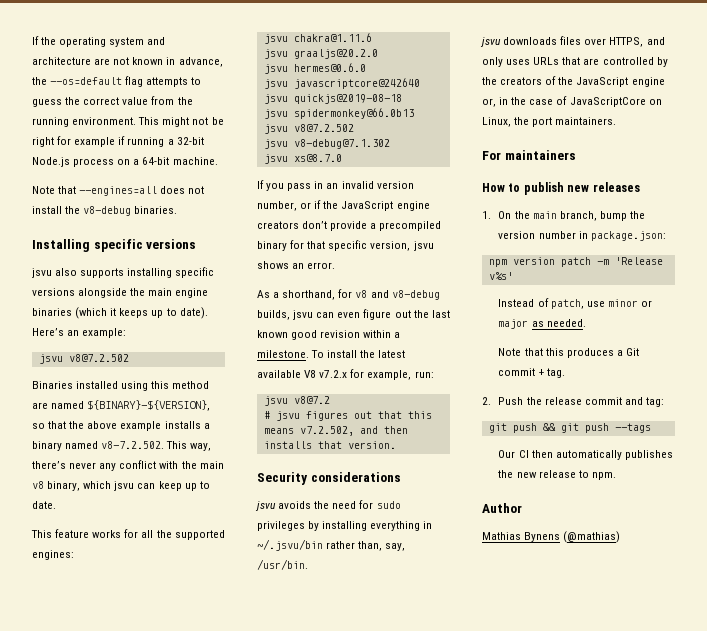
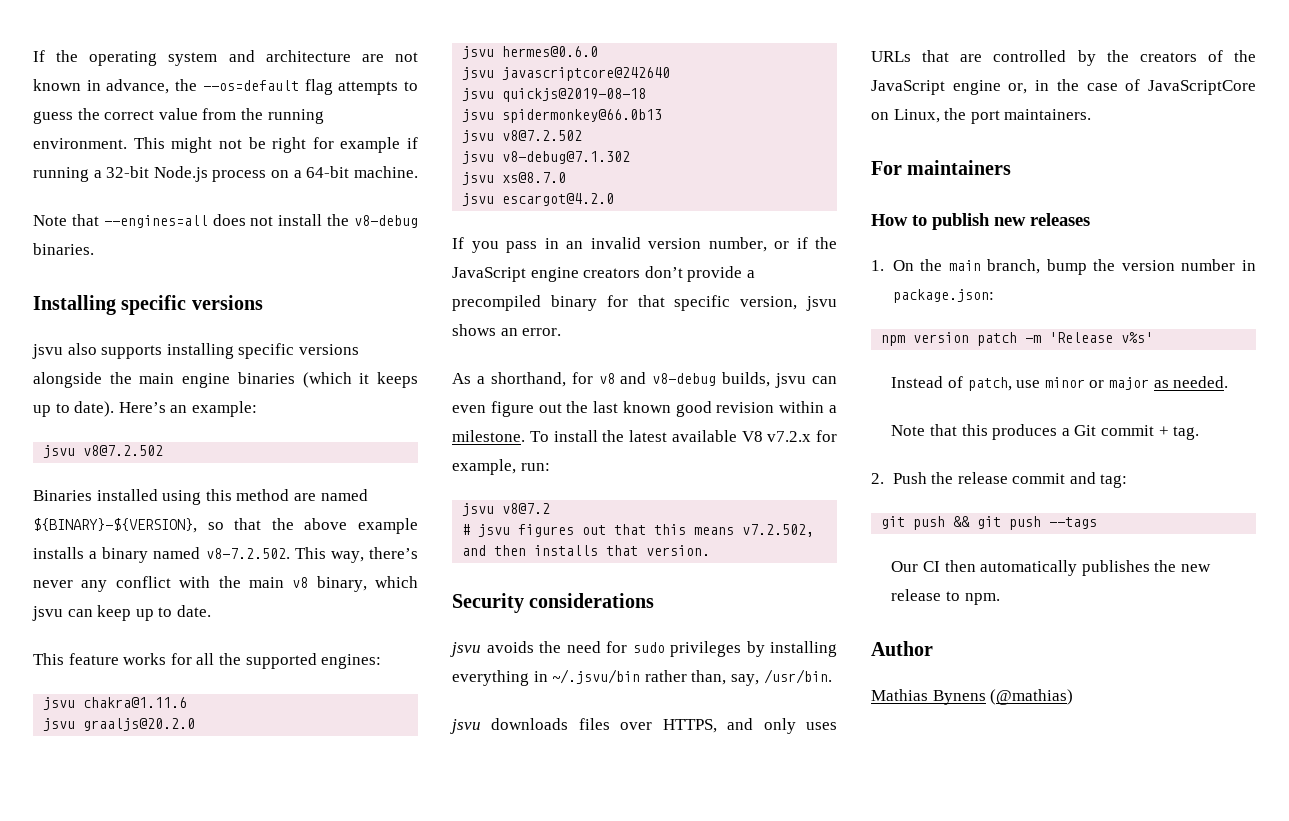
(342, 158) none -> [462,193,615,206] // jsvu escargot@4.2.0

